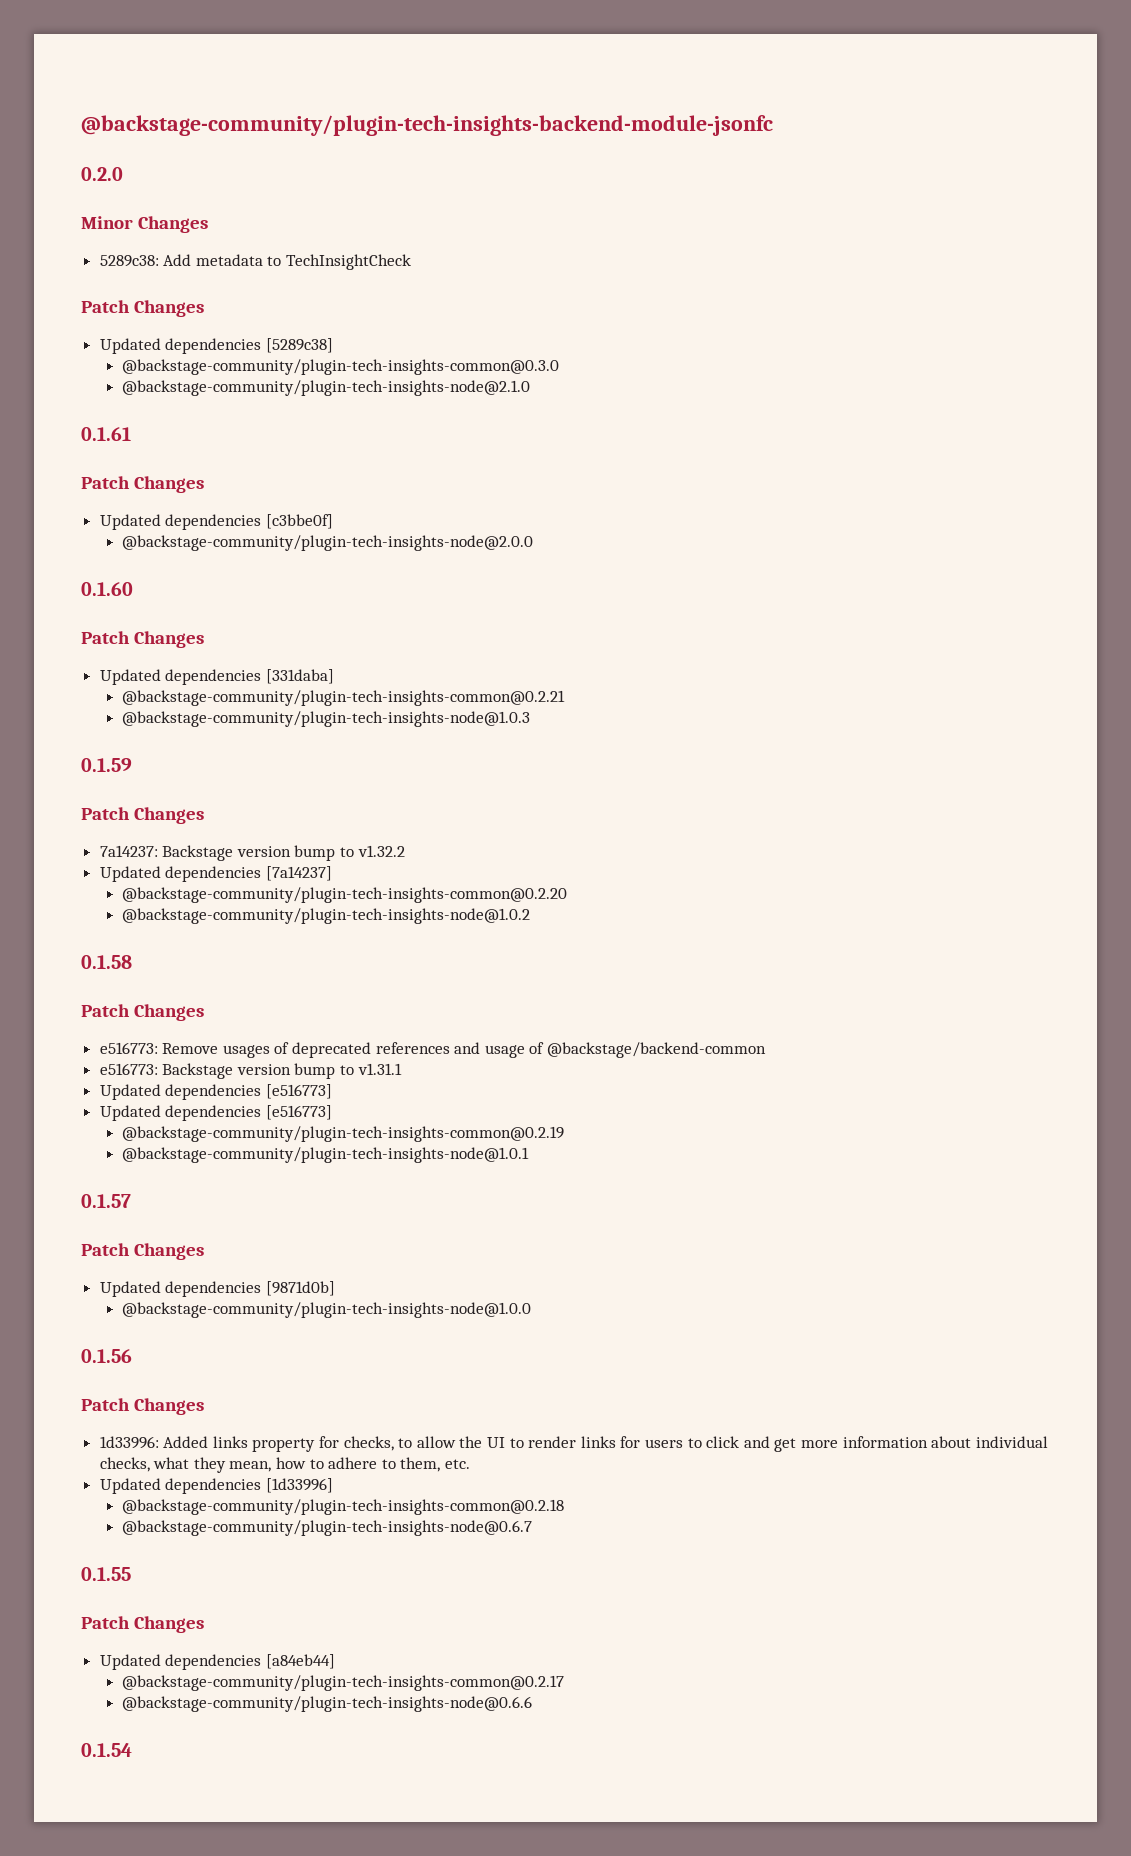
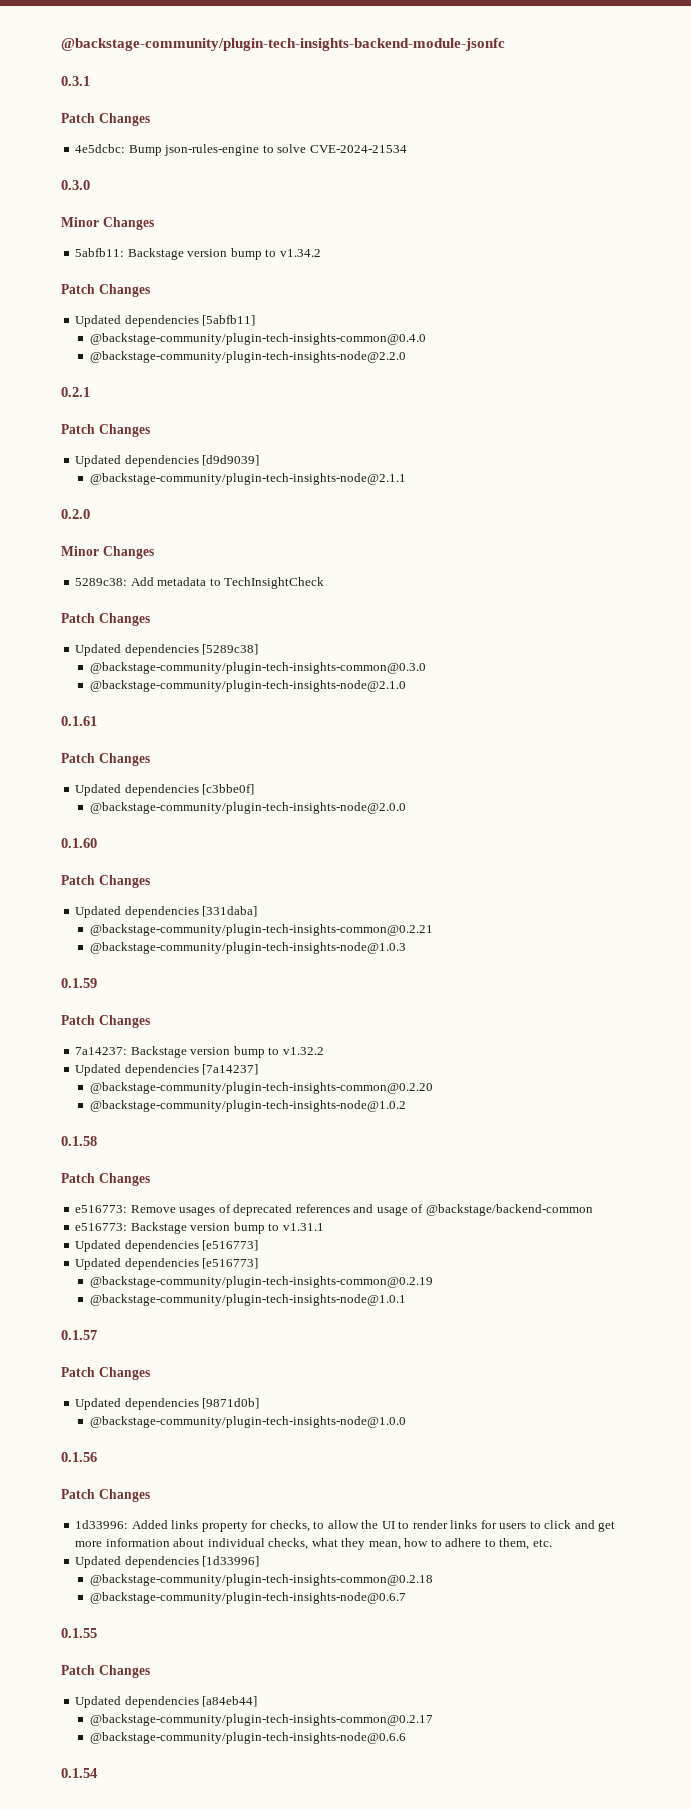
(773, 125) none -> [61,76,90,86] [61,113,150,126] [75,144,407,156] [61,180,90,190] [61,217,154,230] [75,248,321,260] [61,284,150,297] [75,315,256,327] [90,333,427,345] [90,351,407,363] [61,387,90,397] [61,424,150,437] [75,455,260,467] [90,473,407,485] // 0.3.1 // Patch Changes // 4e5dcbc: Bump json-rules-engine to solve CVE-2024-21534 // 0.3.0 // Minor Changes // 5abfb11: Backstage version bump to v1.34.2 // Patch Changes // Updated dependencies [5abfb11] // @backstage-community/plugin-tech-insights-common@0.4.0 // @backstage-community/plugin-tech-insights-node@2.2.0 // 0.2.1 // Patch Changes // Updated dependencies [d9d9039] // @backstage-community/plugin-tech-insights-node@2.1.1

